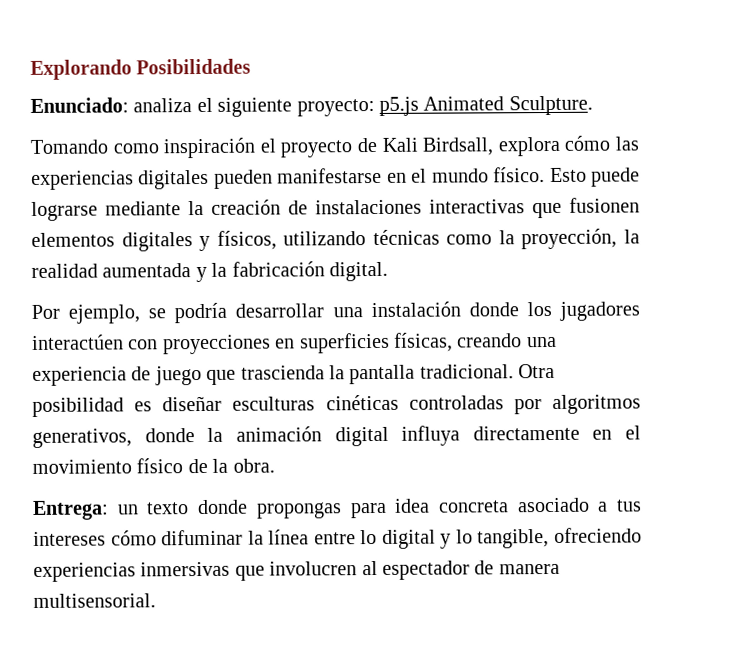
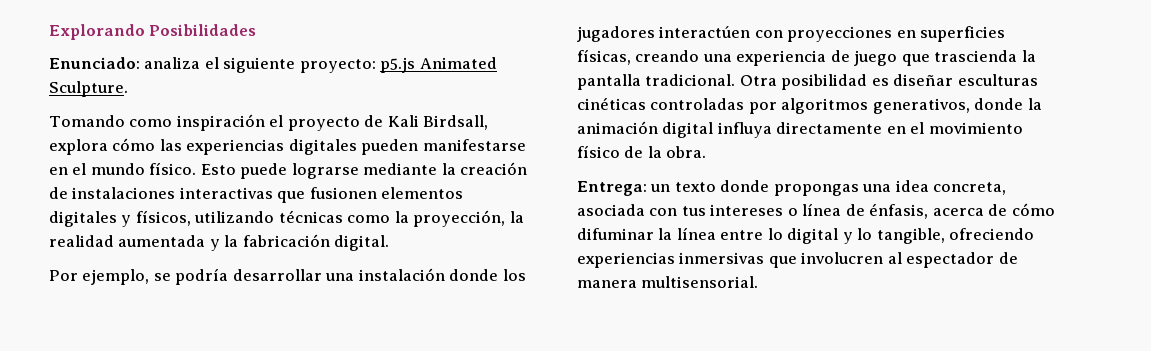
[350,497,642,519] [33,531,106,546] para idea concreta asociado a tus intereses -> [862,180,1007,195] [577,203,1008,219] una idea concreta, asociada con tus intereses o línea de énfasis, acerca de

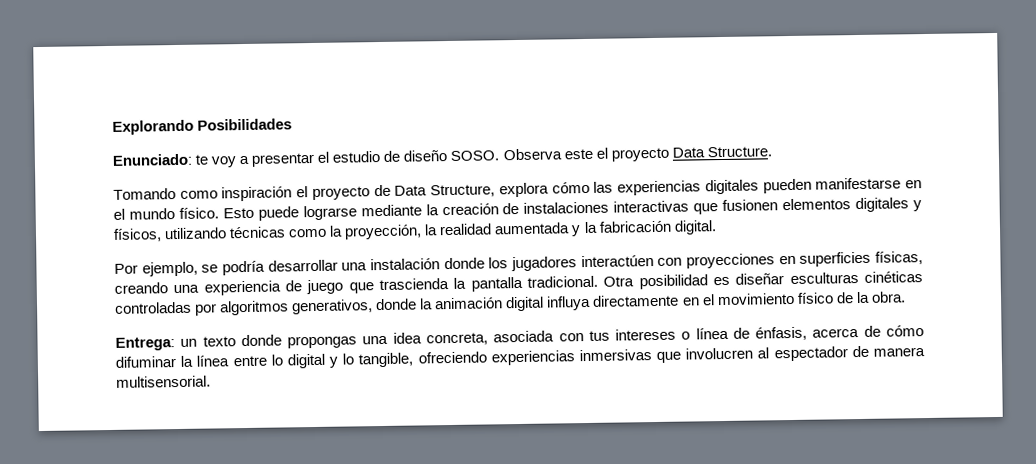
[144,57,497,73] [49,81,128,97] analiza el siguiente proyecto: p5.js Animated Sculpture. -> [195,146,772,168] te voy a presentar el estudio de diseño SOSO. Observa este el proyecto Data Structure.
[387,115,489,130] Kali Birdsall, -> [394,184,496,198] Data Structure,

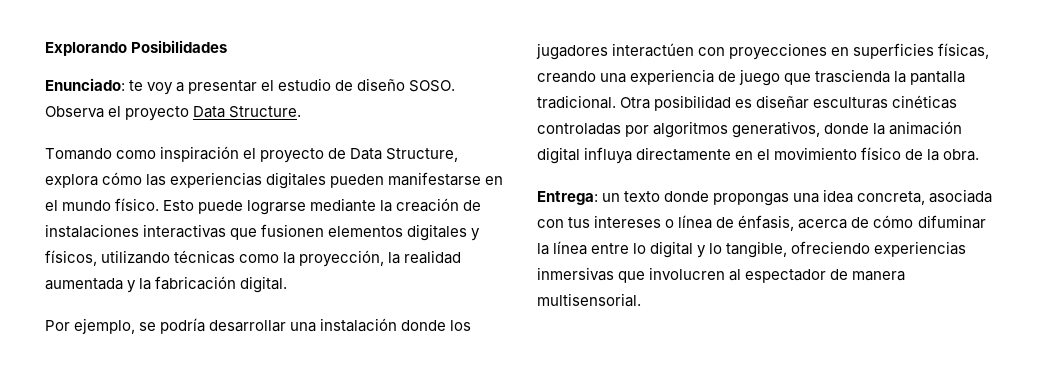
[563,148,593,160] este -> (104, 112) none

